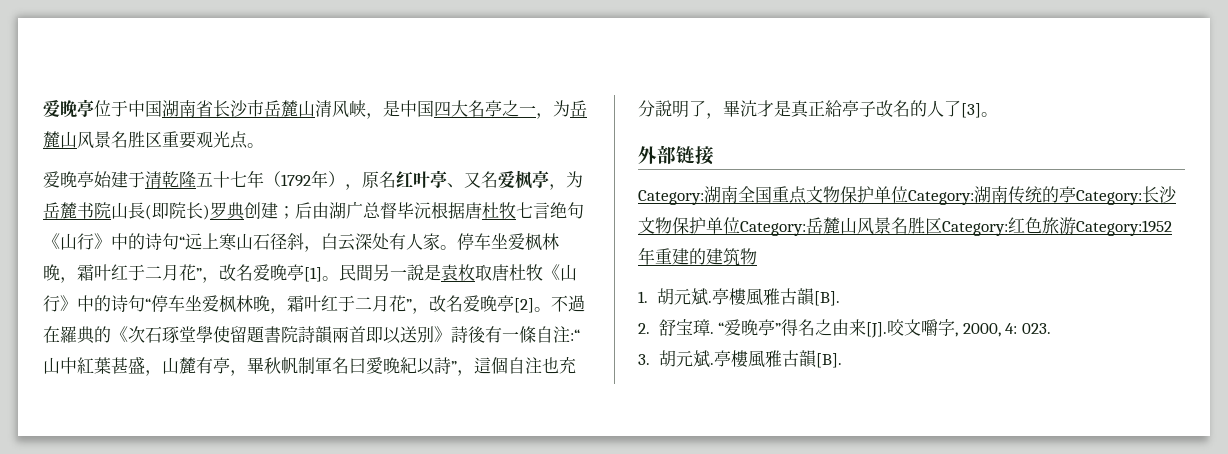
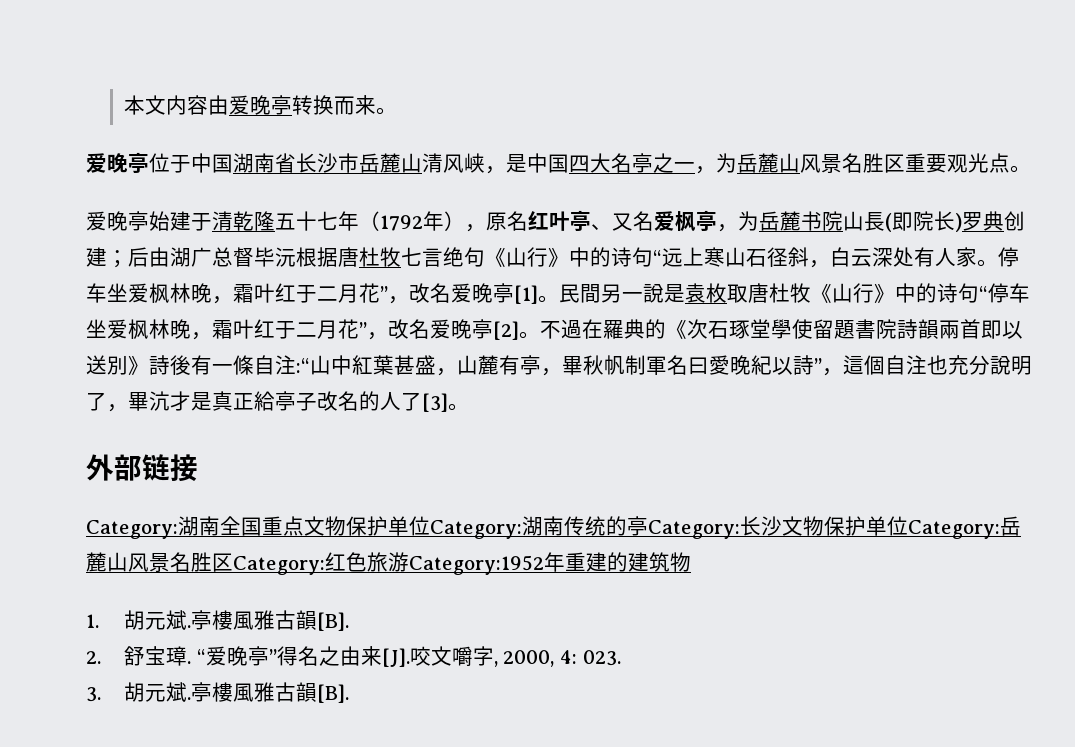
(42, 109) none -> [124,95,398,115] 本文内容由爱晚亭转换而来。 //

